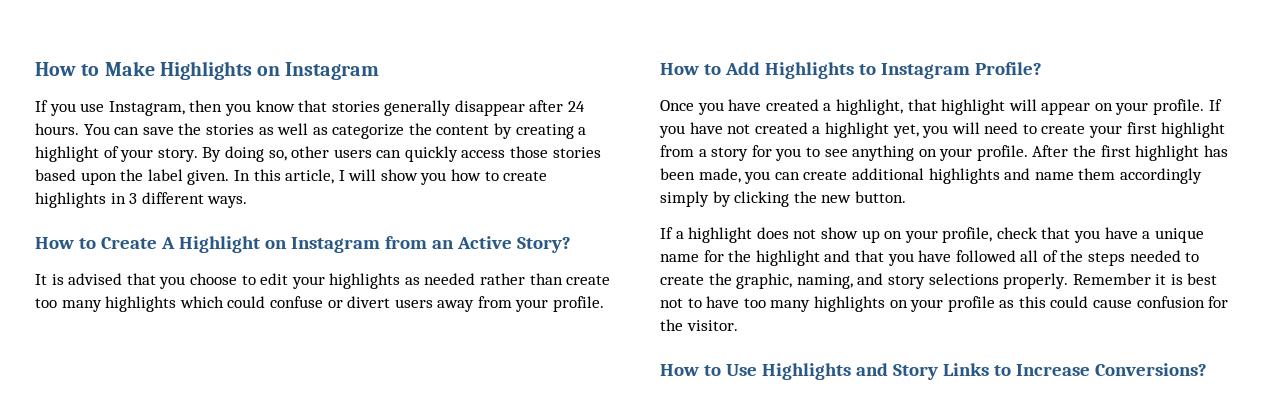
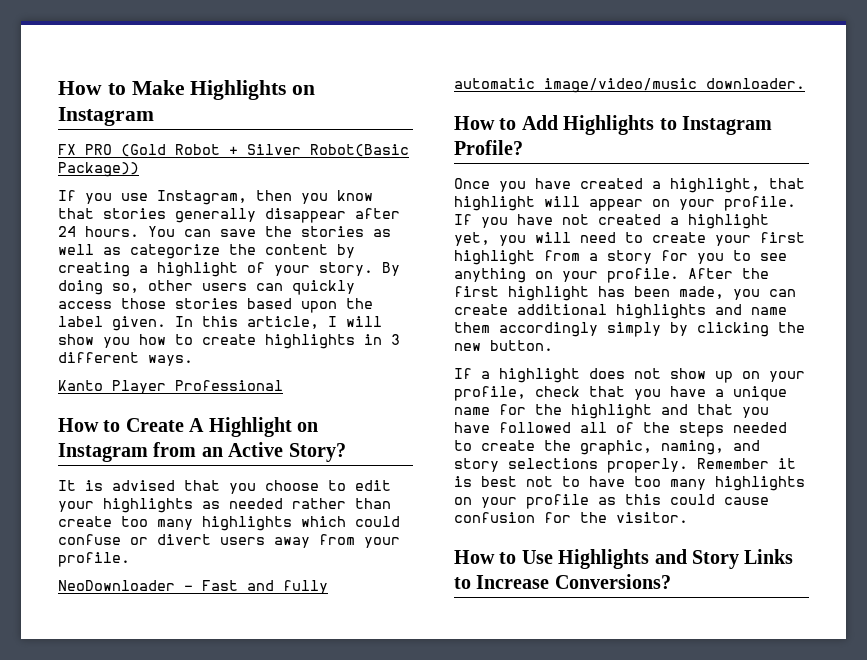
(380, 71) none -> [58,144,409,157] [58,162,139,177] // FX PRO (Gold Robot + Silver Robot(Basic Package))
(248, 202) none -> [58,380,283,394] // Kanto Player Professional
(605, 304) none -> [58,580,328,594] [454,78,805,93] // NeoDownloader - Fast and fully automatic image/video/music downloader.

